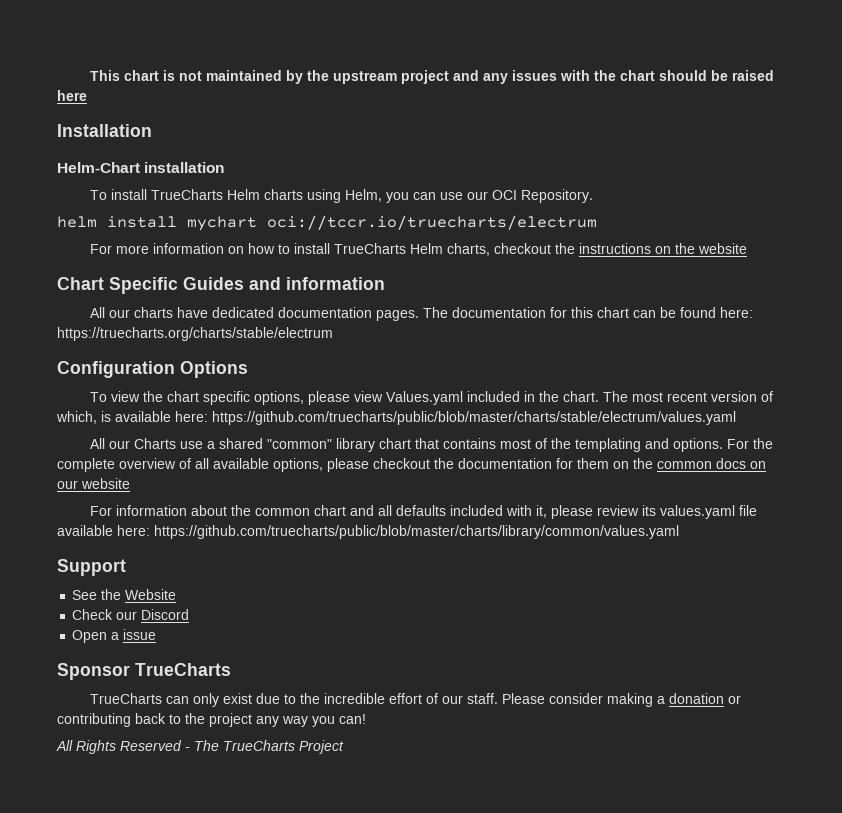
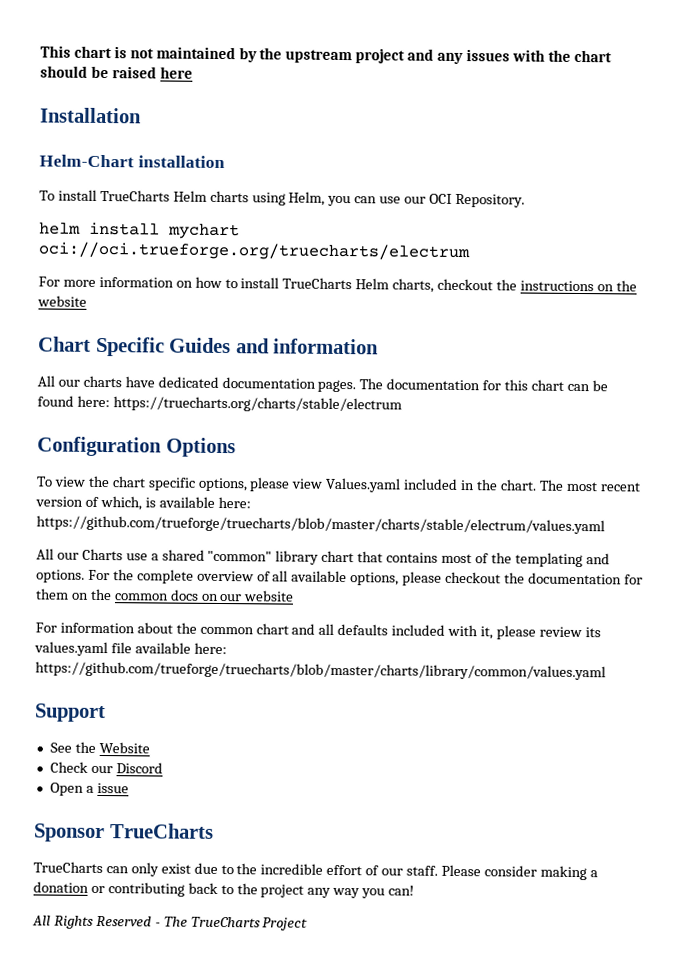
[267,215,597,230] oci://tccr.io/truecharts/electrum -> [38,241,470,262] oci://oci.trueforge.org/truecharts/electrum
[212,411,736,425] https://github.com/truecharts/public/blob/master/charts/stable/electrum/values.yaml -> [36,515,605,535] https://github.com/trueforge/truecharts/blob/master/charts/stable/electrum/values.yaml
[154,525,679,539] https://github.com/truecharts/public/blob/master/charts/library/common/values.yaml -> [35,661,606,681] https://github.com/trueforge/truecharts/blob/master/charts/library/common/values.yaml

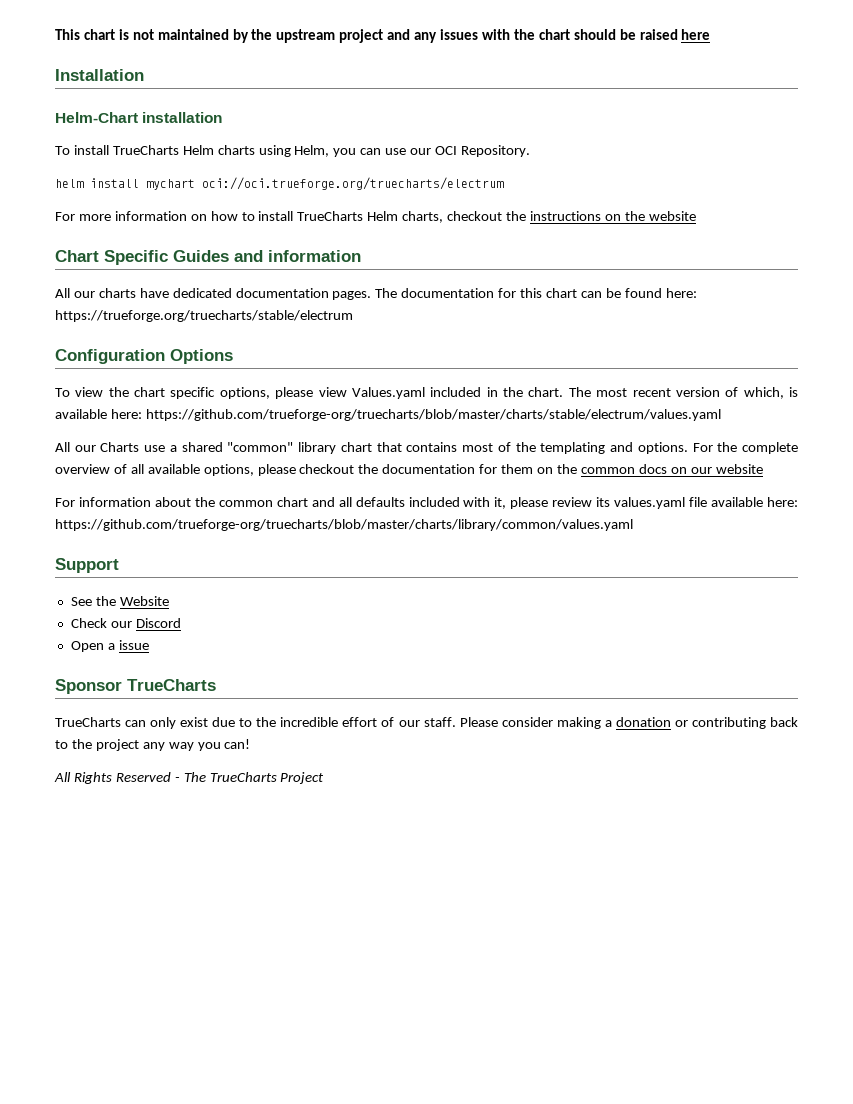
[112,396,402,413] https://truecharts.org/charts/stable/electrum -> [55,310,353,322] https://trueforge.org/truecharts/stable/electrum
[36,515,605,535] https://github.com/trueforge/truecharts/blob/master/charts/stable/electrum/values.yaml -> [145,409,721,421] https://github.com/trueforge-org/truecharts/blob/master/charts/stable/electrum/values.yaml
[35,661,606,681] https://github.com/trueforge/truecharts/blob/master/charts/library/common/values.yaml -> [55,519,633,531] https://github.com/trueforge-org/truecharts/blob/master/charts/library/common/values.yaml

